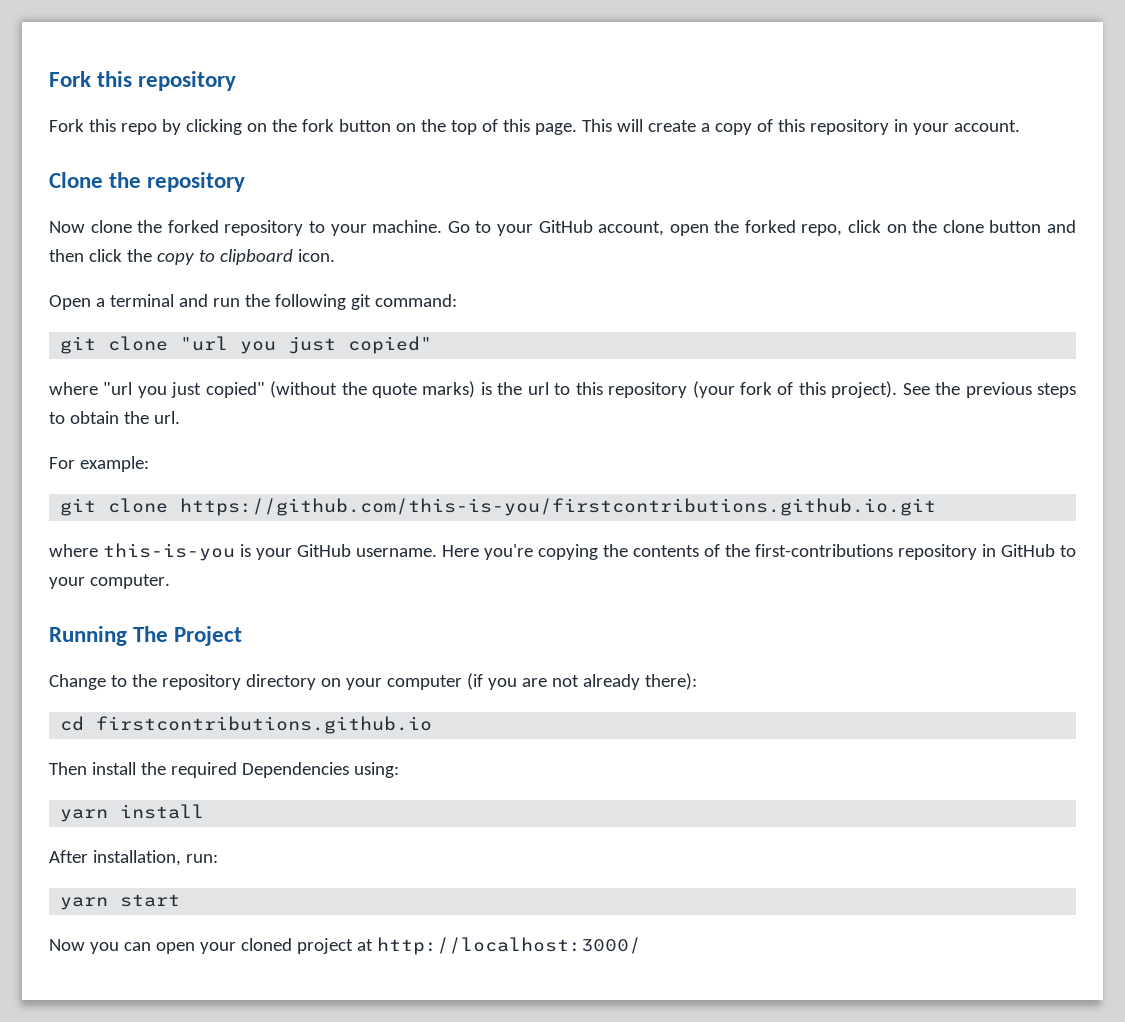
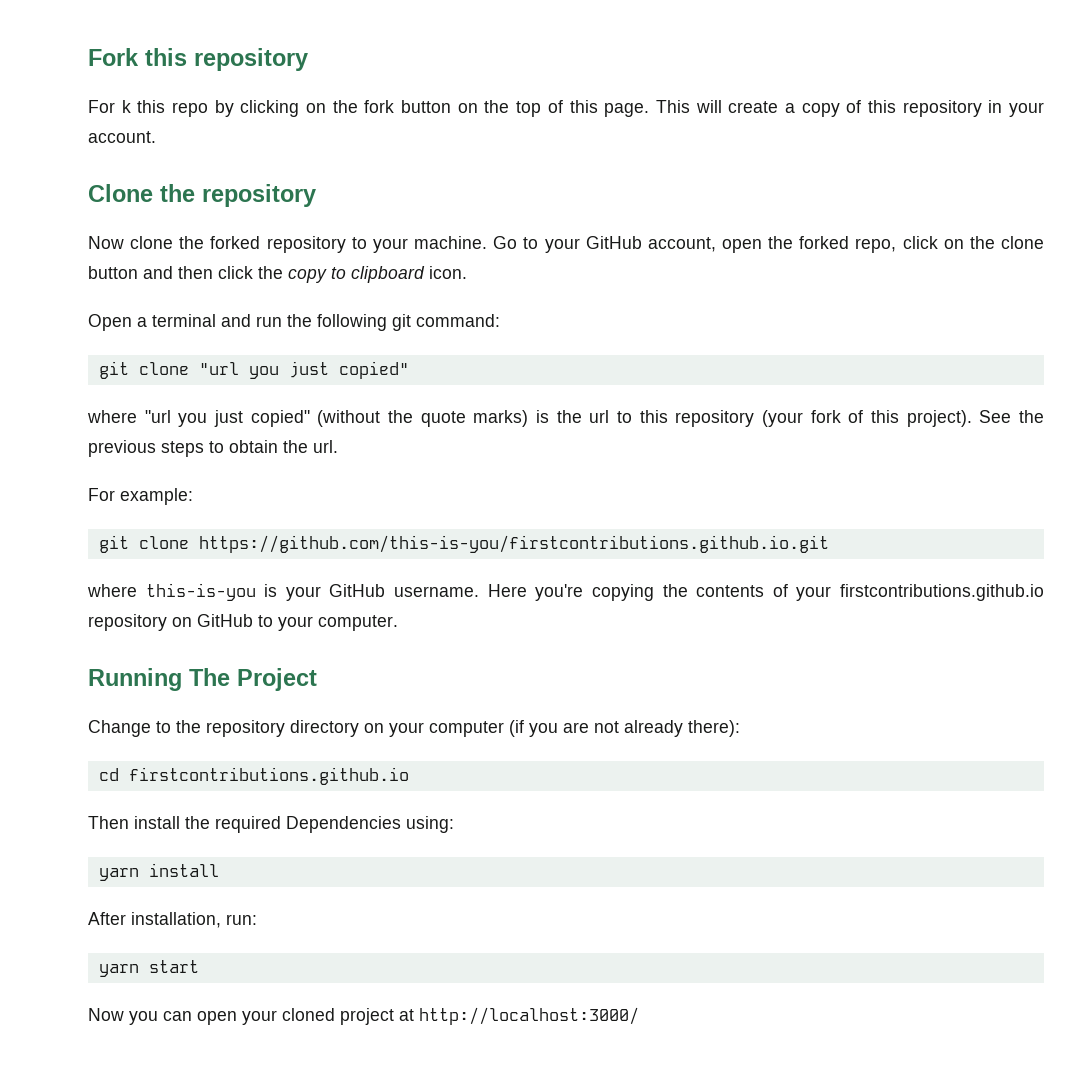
[49,119,84,132] Fork -> [88,100,131,113] For k
[725,544,996,560] the first-contributions repository in -> [796,584,1045,601] [88,614,192,631] your firstcontributions.github.io repository on

